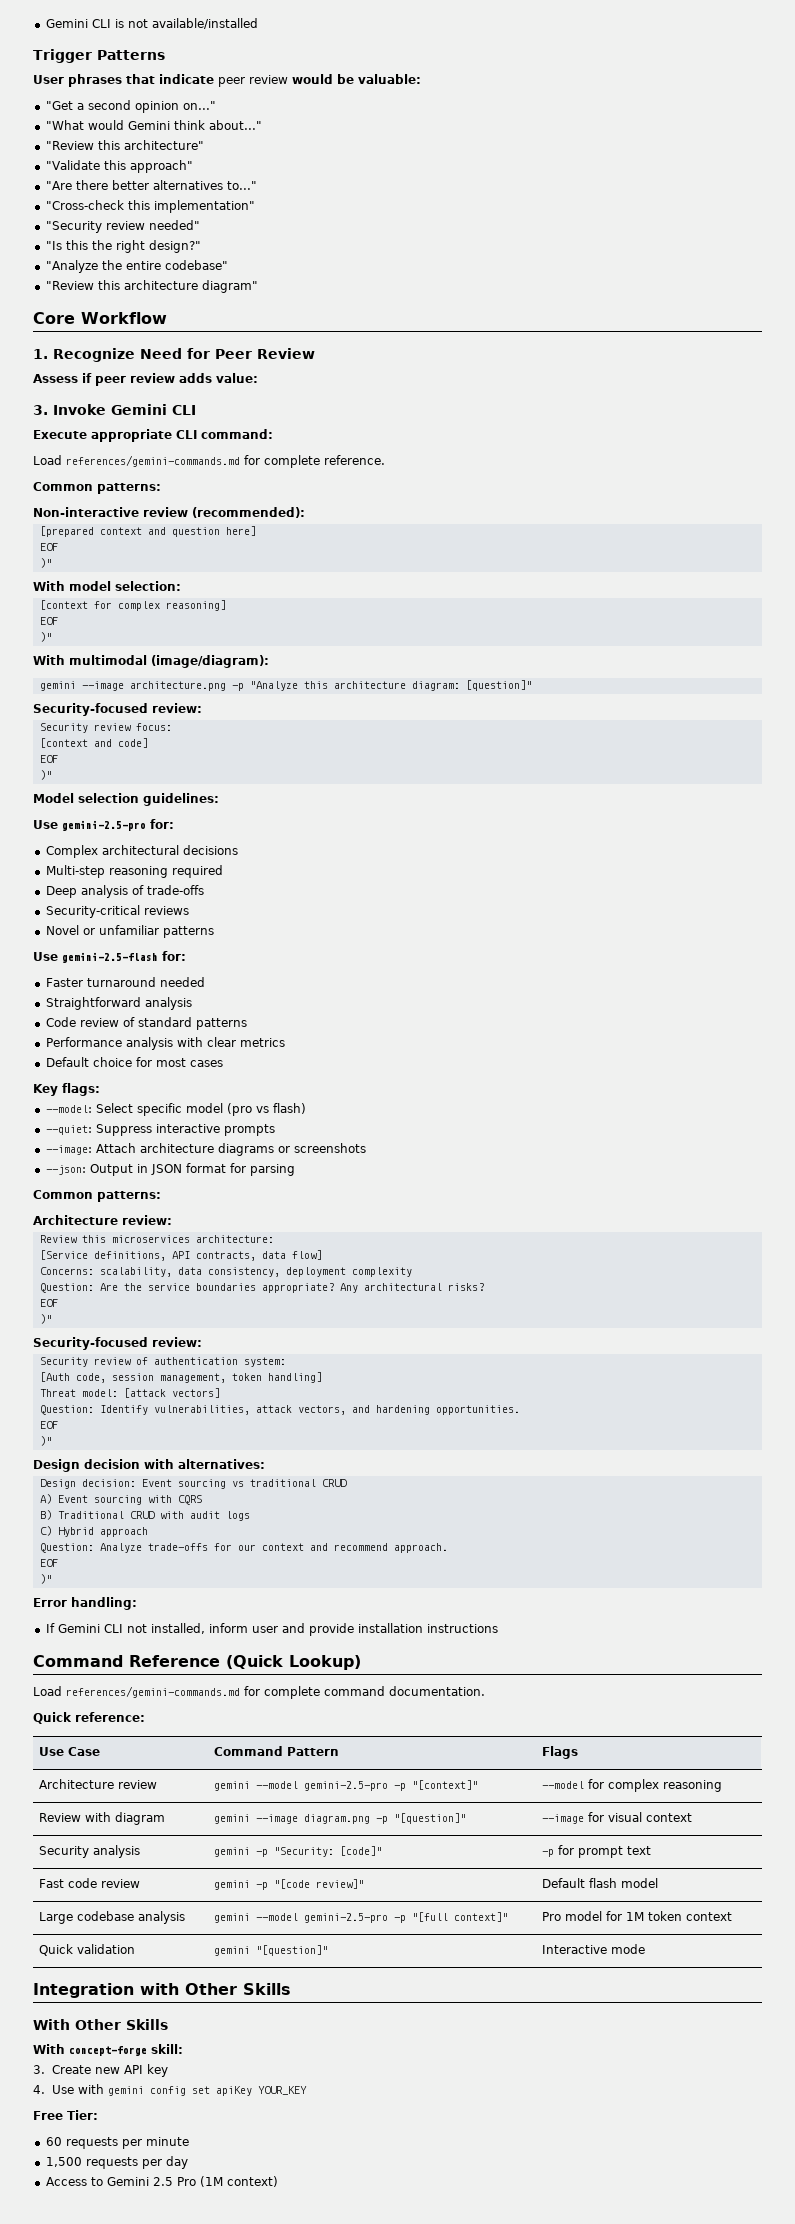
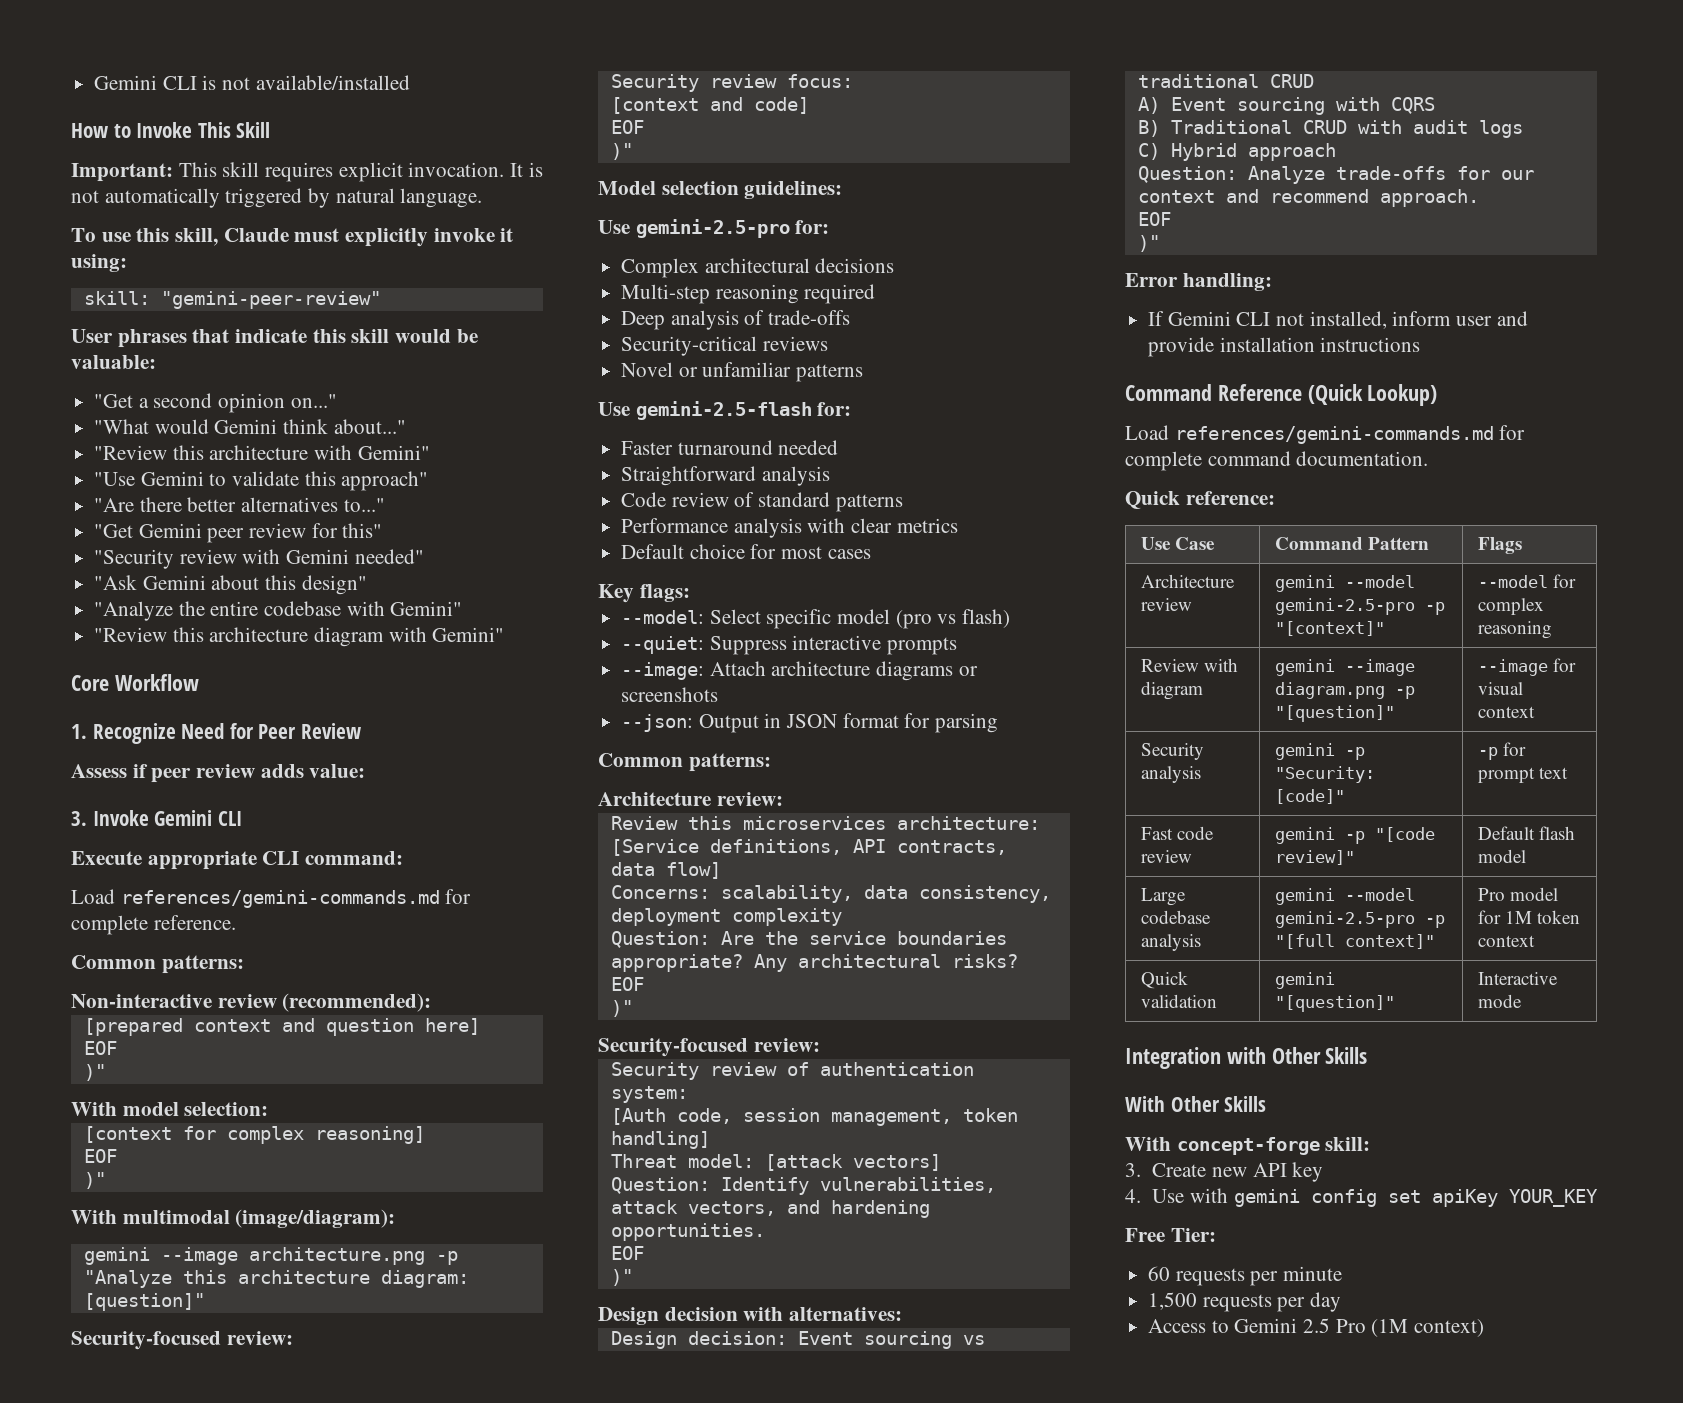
[33,49,165,63] Trigger Patterns -> [71,122,271,138] [71,162,543,182] [71,188,483,208] [71,228,514,247] [71,254,127,272] [83,291,381,309] How to Invoke This Skill // Important: This skill requires explicit invocation. It is not automatically triggered by natural language. // To use this skill, Claude must explicitly invoke it using: // skill: "gemini-peer-review"
[218,75,288,87] peer review -> [312,329,390,343] this skill
[123,140,204,150] [45,160,100,170] architecture" // "Validate -> [209,445,430,460] [94,471,300,486] architecture with Gemini" // "Use Gemini to validate
[45,200,255,213] "Cross-check this implementation" -> [94,523,383,543] "Get Gemini peer review for this"
(145, 225) none -> [242,549,350,564] with Gemini
[45,240,201,253] "Is this the right design?" -> [94,575,367,595] "Ask Gemini about this design"
[164,260,228,270] [45,280,258,293] codebase" // "Review this architecture diagram" -> [264,601,463,616] [94,627,505,647] codebase with Gemini" // "Review this architecture diagram with Gemini"

